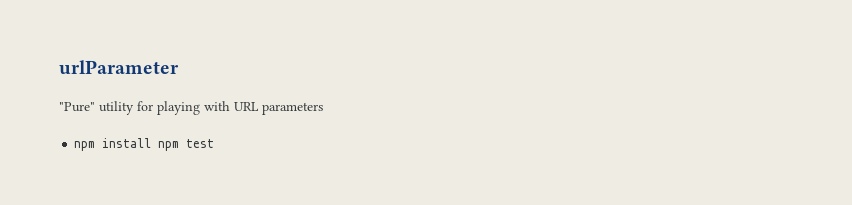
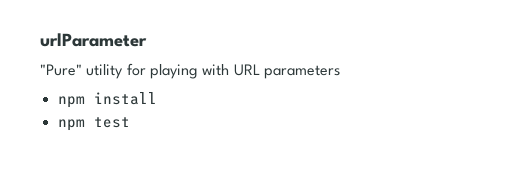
(152, 143) none -> (157, 98) //

